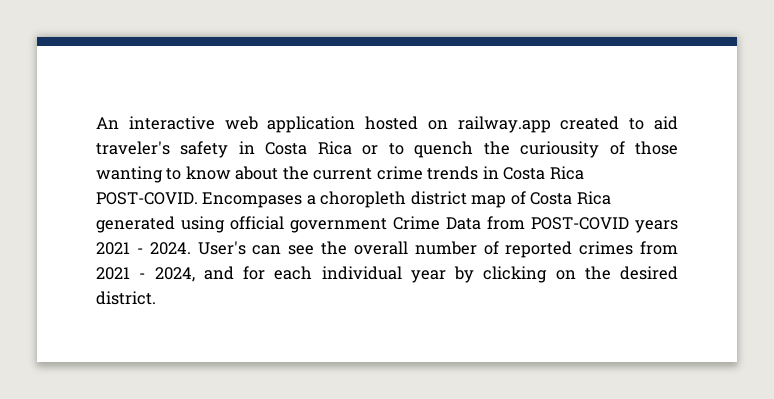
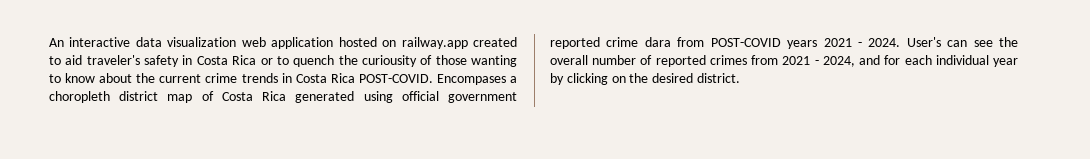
(215, 123) none -> [135,37,237,47] data visualization
[393,216,481,230] Crime Data -> [550,37,671,49] reported crime dara

